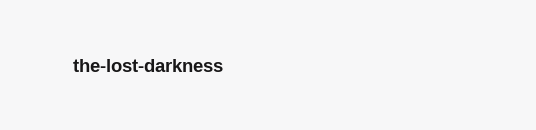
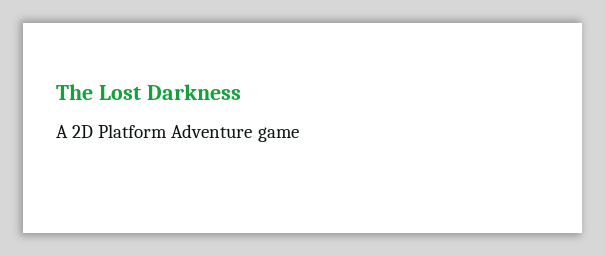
[73,59,223,72] the-lost-darkness -> [56,84,241,100] [56,124,299,142] The Lost Darkness // A 2D Platform Adventure game

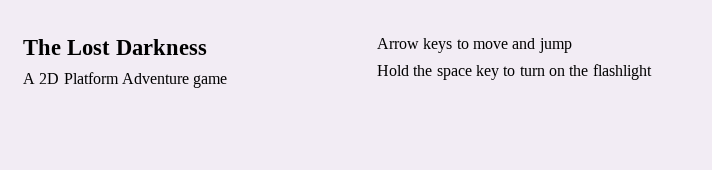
(299, 134) none -> [377,38,572,53] [377,64,652,80] // Arrow keys to move and jump // Hold the space key to turn on the flashlight

